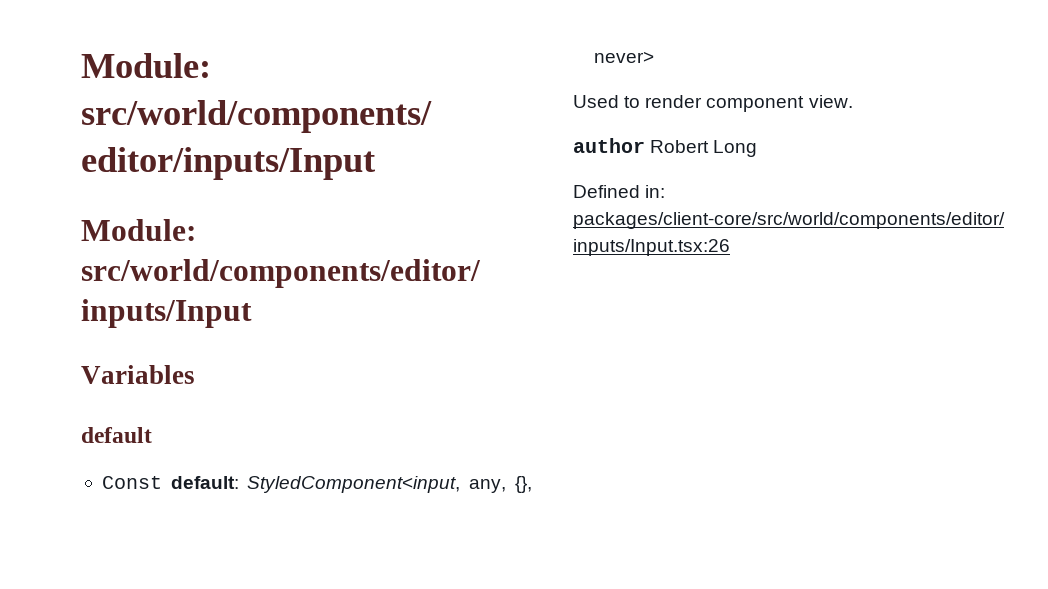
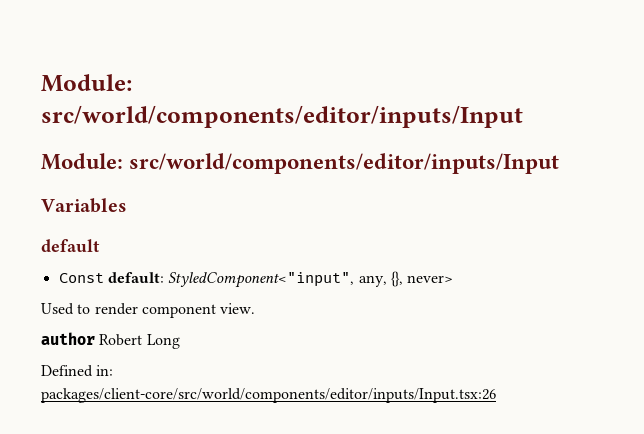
[247,476,461,493] StyledComponent<input, -> [168,272,355,288] StyledComponent<"input",

